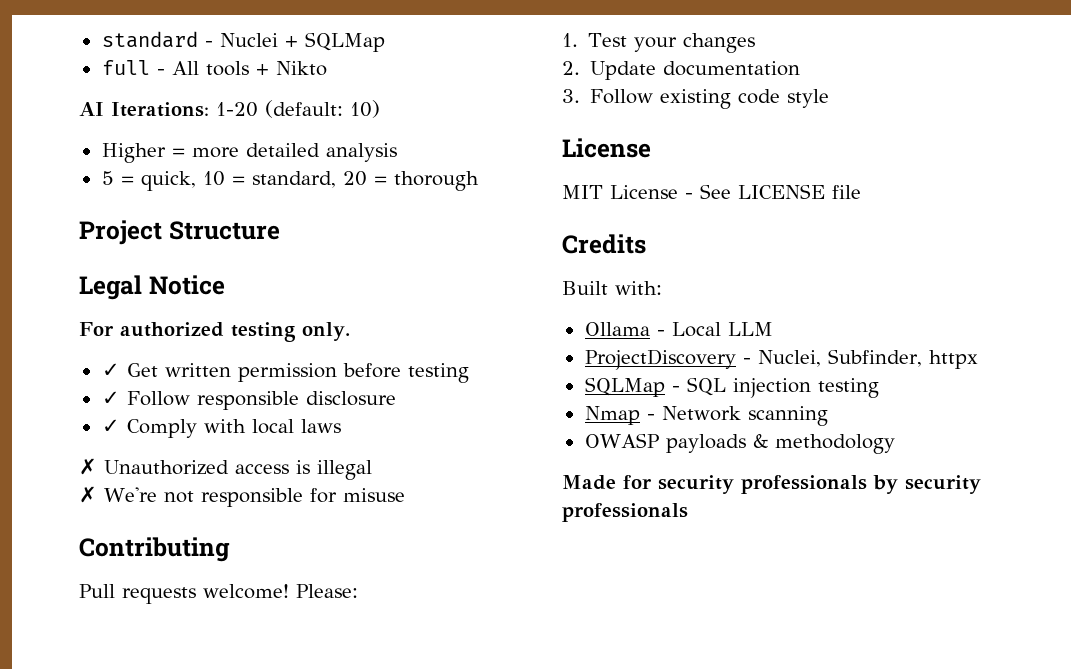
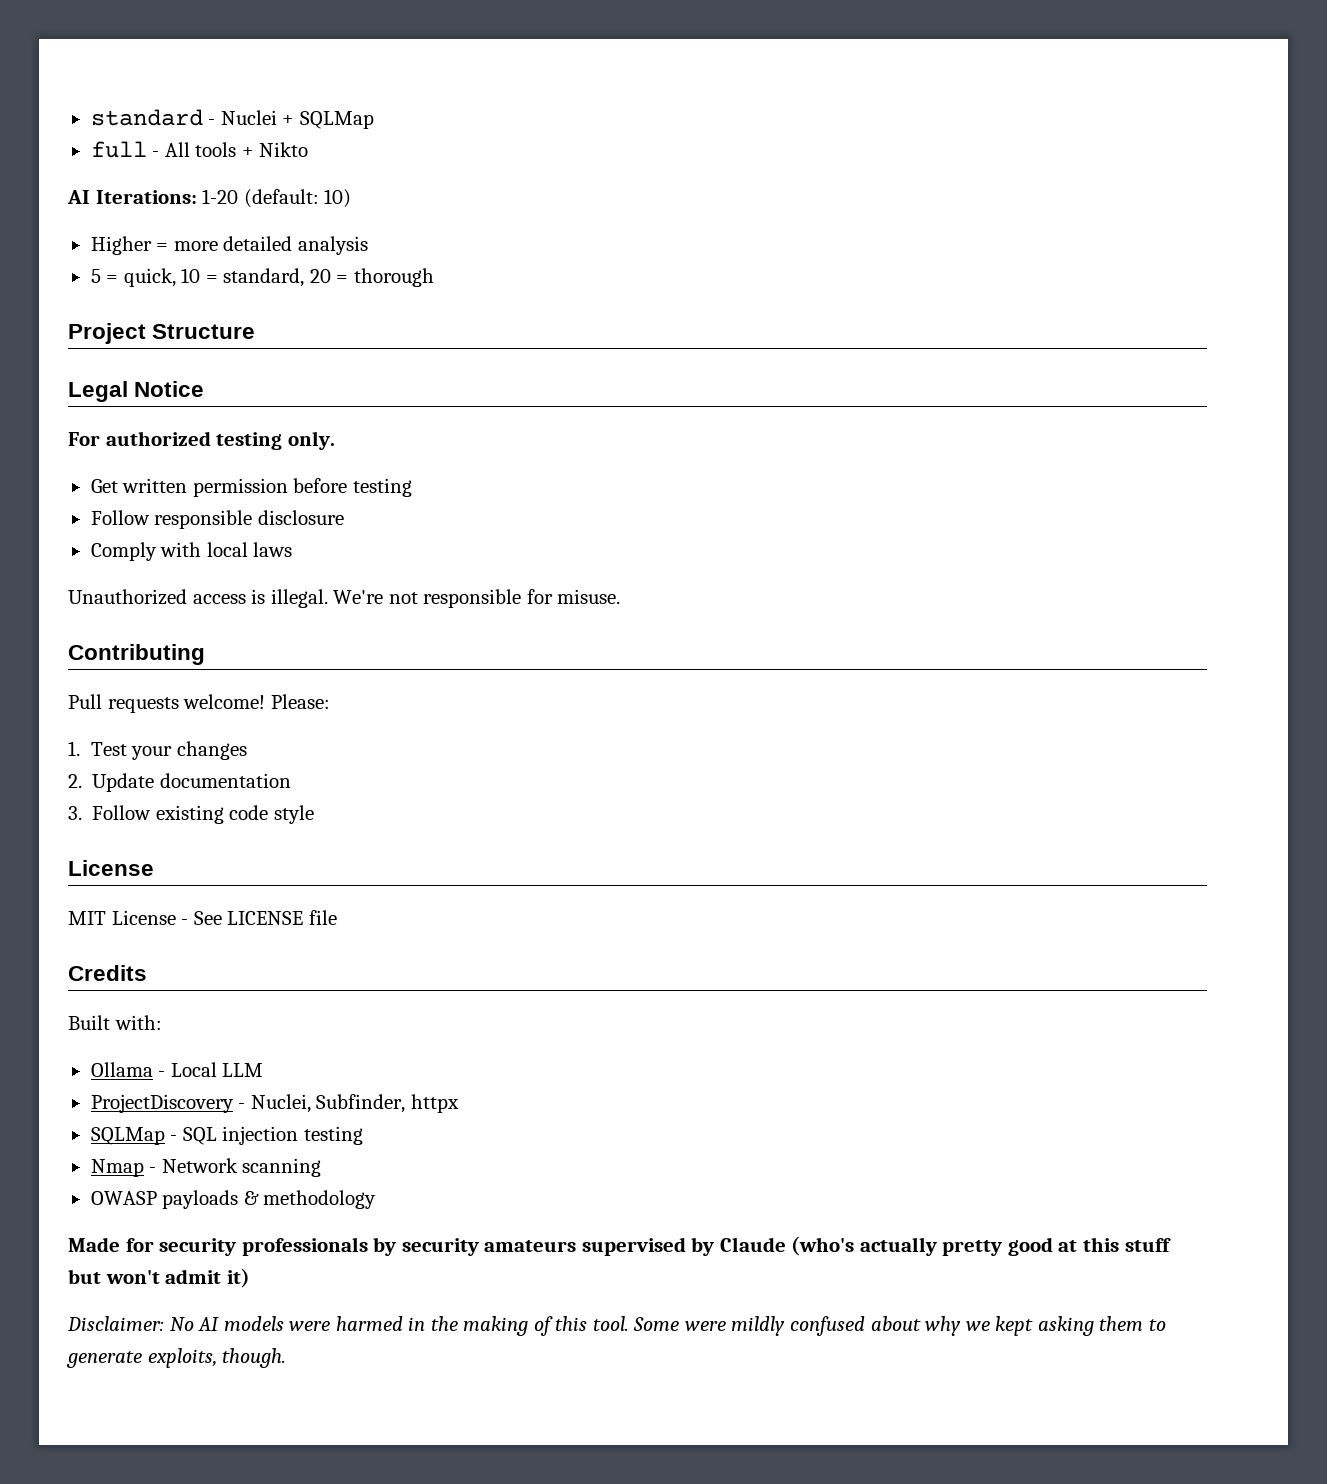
[101,363,120,377] ✓ -> (335, 440) none
[101,391,120,405] ✓ -> (412, 487) none
[101,419,120,433] ✓ -> (344, 517) none
[79,458,97,475] ✗ -> (293, 549) none
[317,460,372,480] [79,486,97,503] illegal // ✗ -> [270,589,328,608] illegal.
[342,488,405,502] misuse -> [557,589,621,604] misuse.
[562,503,688,522] professionals -> [484,1236,1171,1256] [68,1268,250,1288] [67,1316,1166,1336] [66,1348,287,1368] amateurs supervised by Claude (who's actually pretty good at this stuff but won't admit it) // Disclaimer: No AI models were harmed in the making of this tool. Some were mildly confused about why we kept asking them to generate exploits, though.

